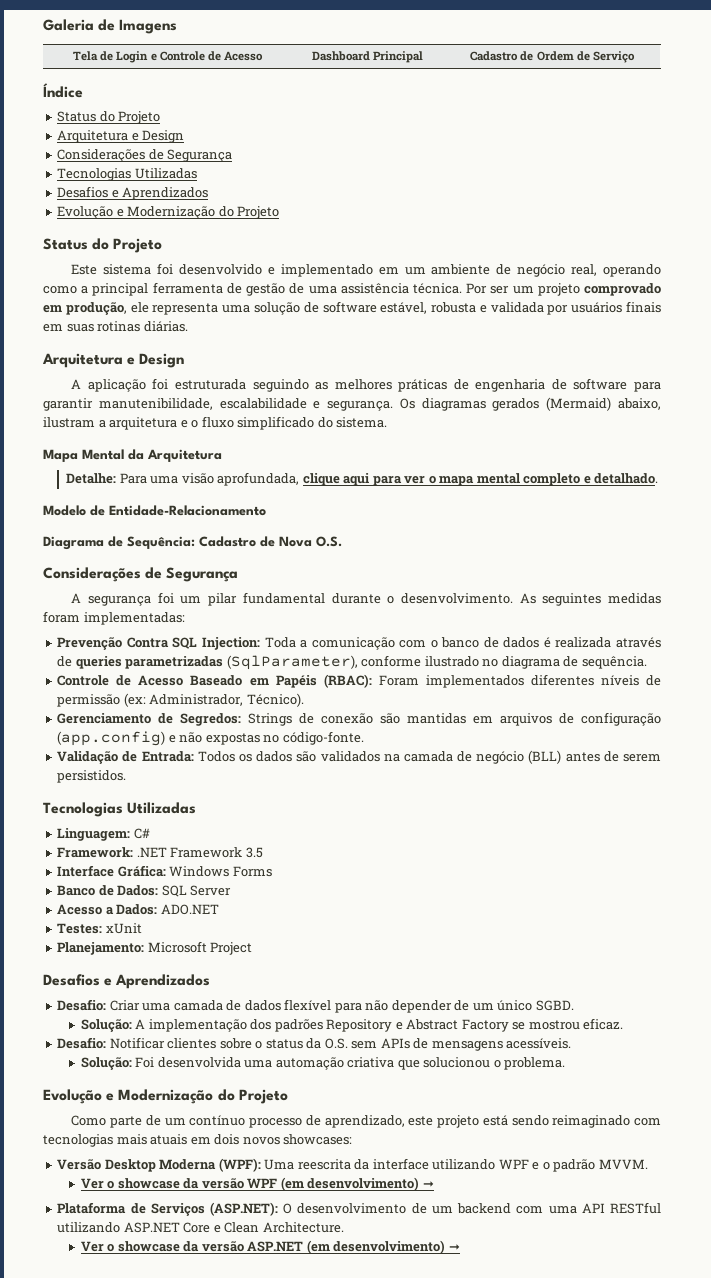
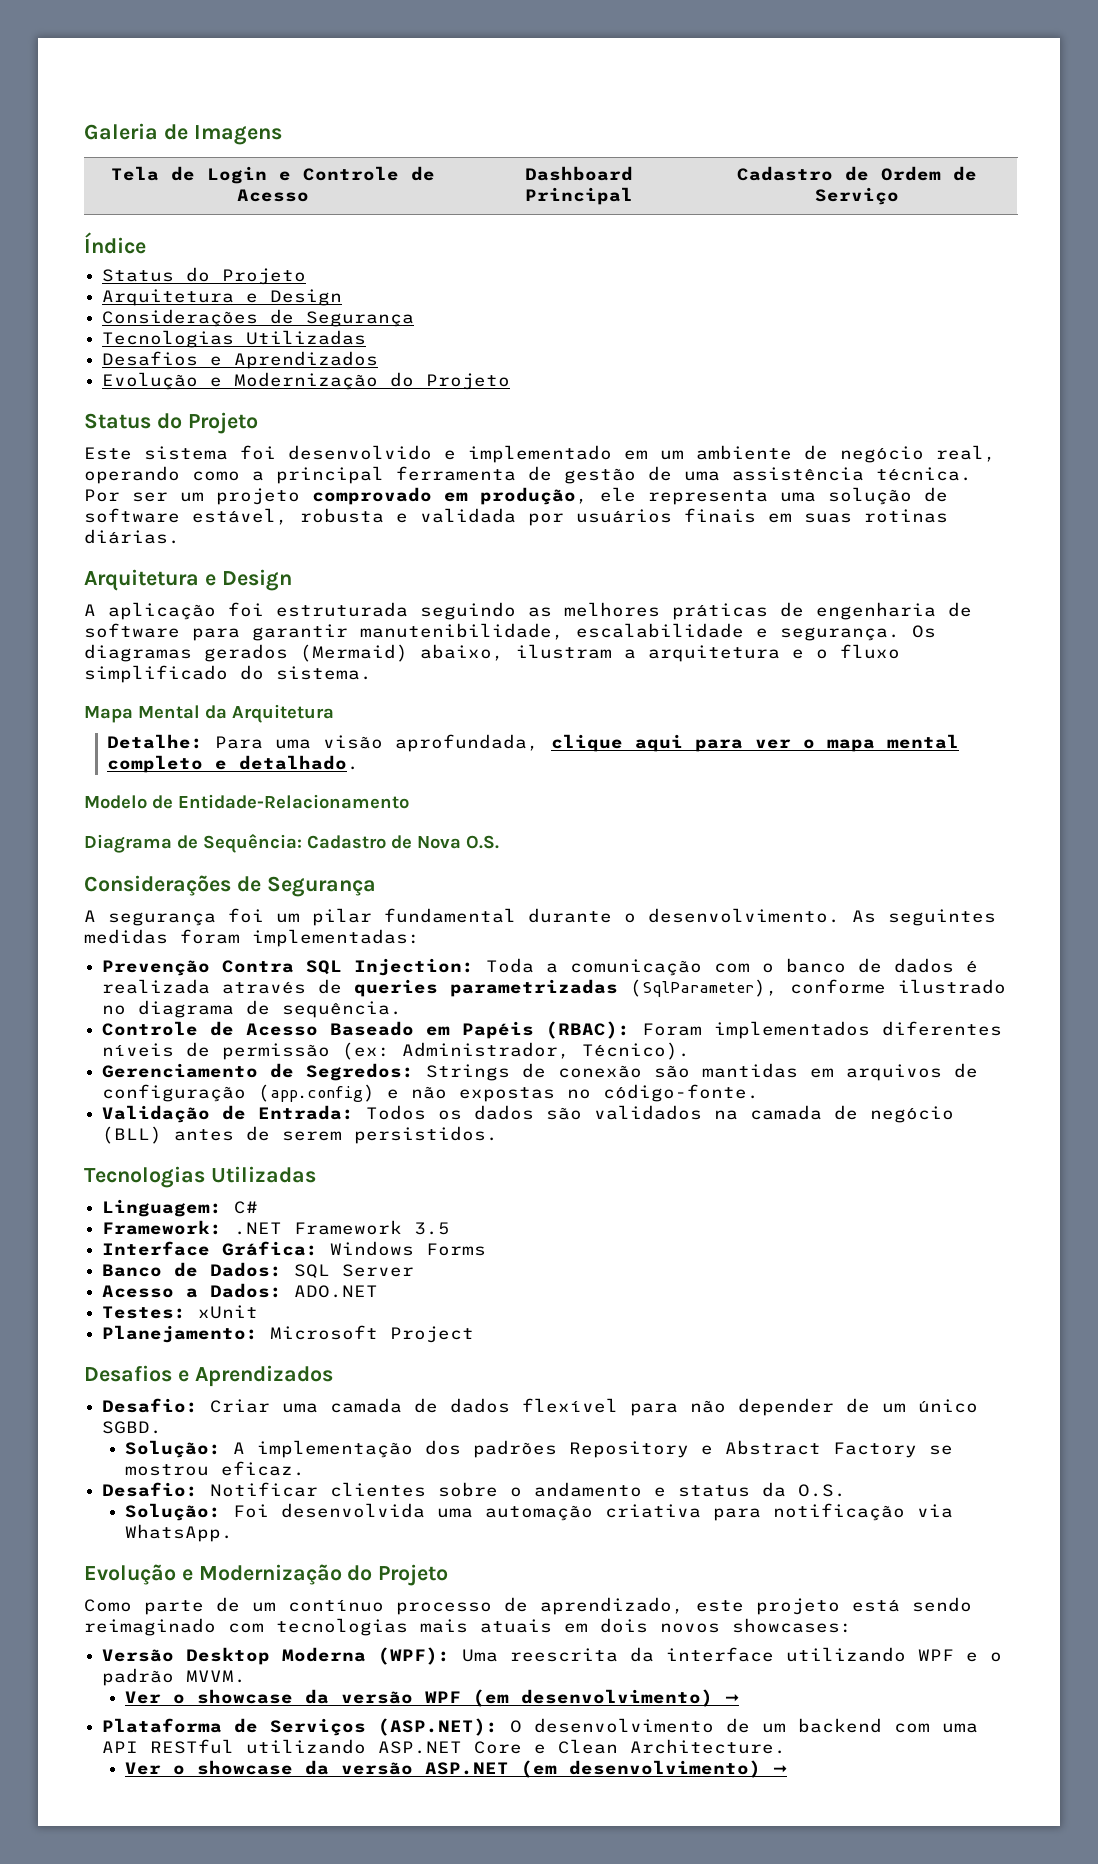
(263, 1045) none -> [534,1482,667,1497] andamento e
[351,1038,572,1051] sem APIs de mensagens acessíveis. -> (847, 1490) none
[397,1057,566,1070] que solucionou o problema. -> [713,1503,954,1521] [125,1524,234,1542] para notificação via WhatsApp.

